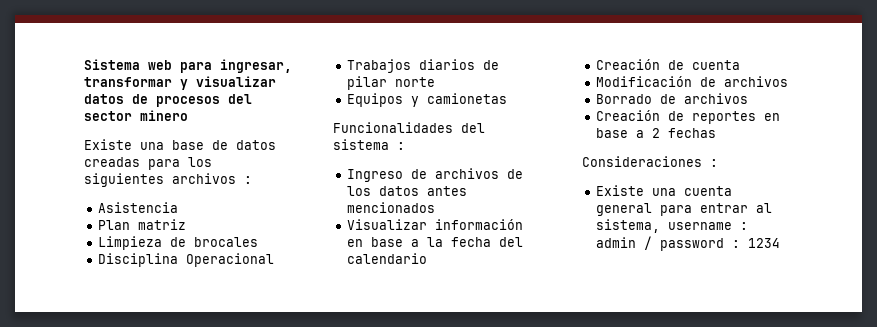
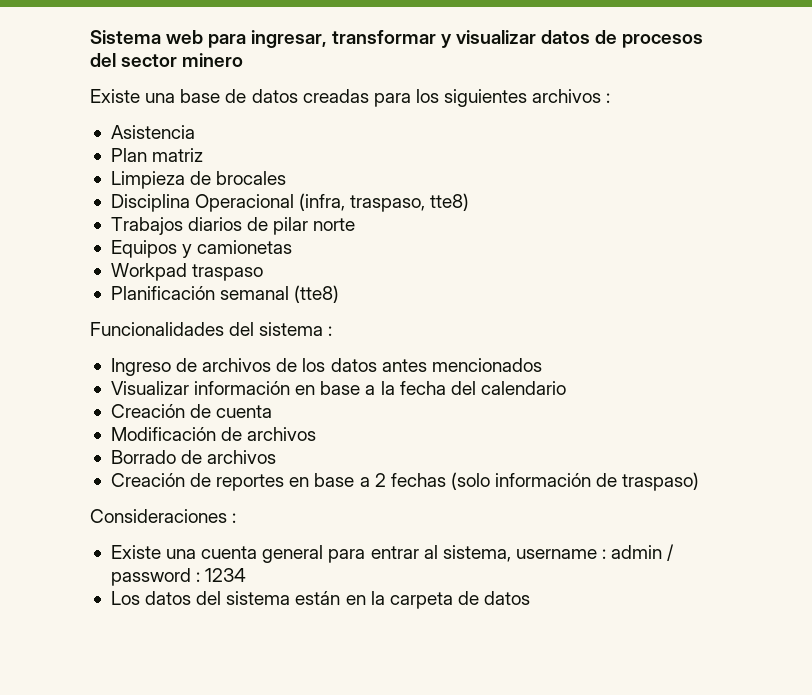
(275, 260) none -> [299,193,470,212] (infra, traspaso, tte8)
(508, 98) none -> [110,263,264,281] [110,285,340,303] // Workpad traspaso // Planificación semanal (tte8)
(717, 133) none -> [450,472,700,491] (solo información de traspaso)
(781, 243) none -> [110,591,531,609] // Los datos del sistema están en la carpeta de datos

